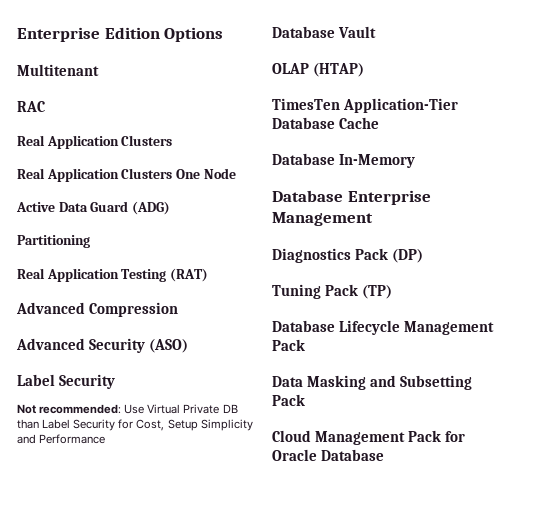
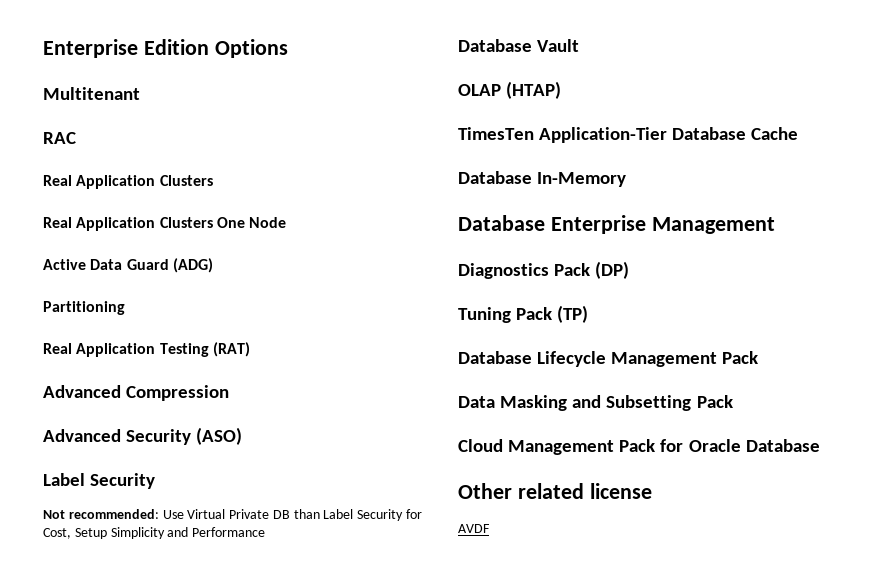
(385, 455) none -> [458,483,652,499] [458,524,490,533] // Other related license // AVDF

